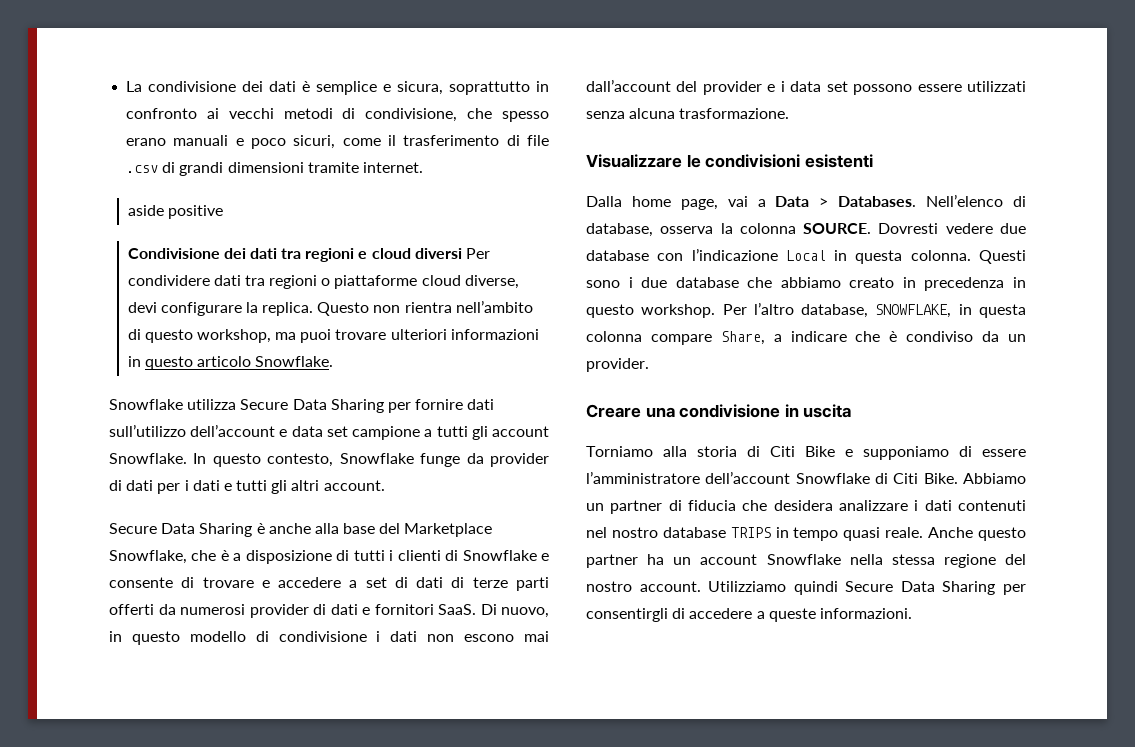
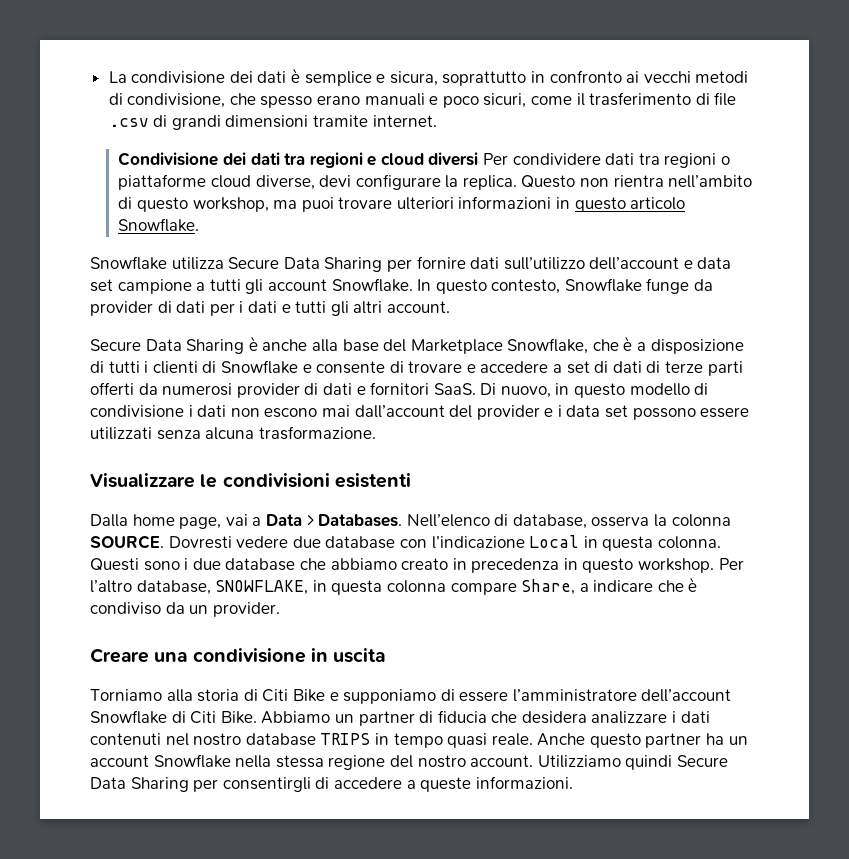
[127,205,223,219] // aside positive -> (437, 121) none

